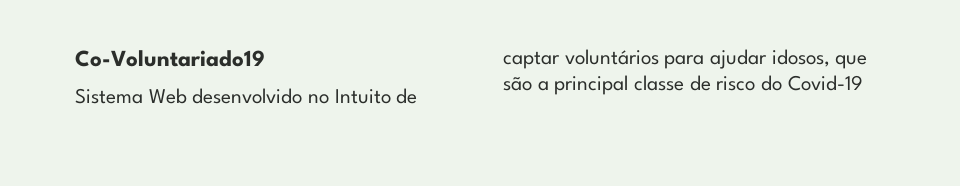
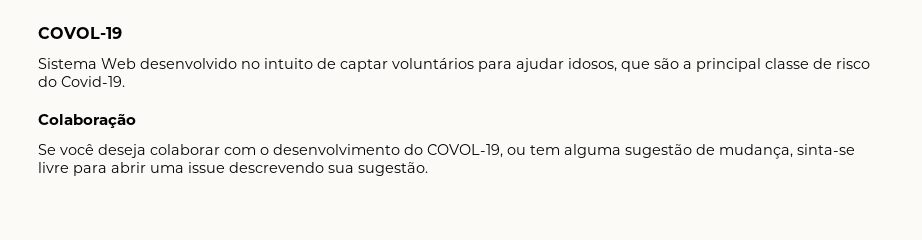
[75,50,265,67] Co-Voluntariado19 -> [38,27,122,39] COVOL-19
[334,89,391,104] Intuito -> [264,58,313,69] intuito
[787,75,863,91] Covid-19 -> [61,76,125,87] [38,113,136,129] [38,144,855,159] [38,162,428,176] Covid-19. // Colaboração // Se você deseja colaborar com o desenvolvimento do COVOL-19, ou tem alguma sugestão de mudança, sinta-se livre para abrir uma issue descrevendo sua sugestão.

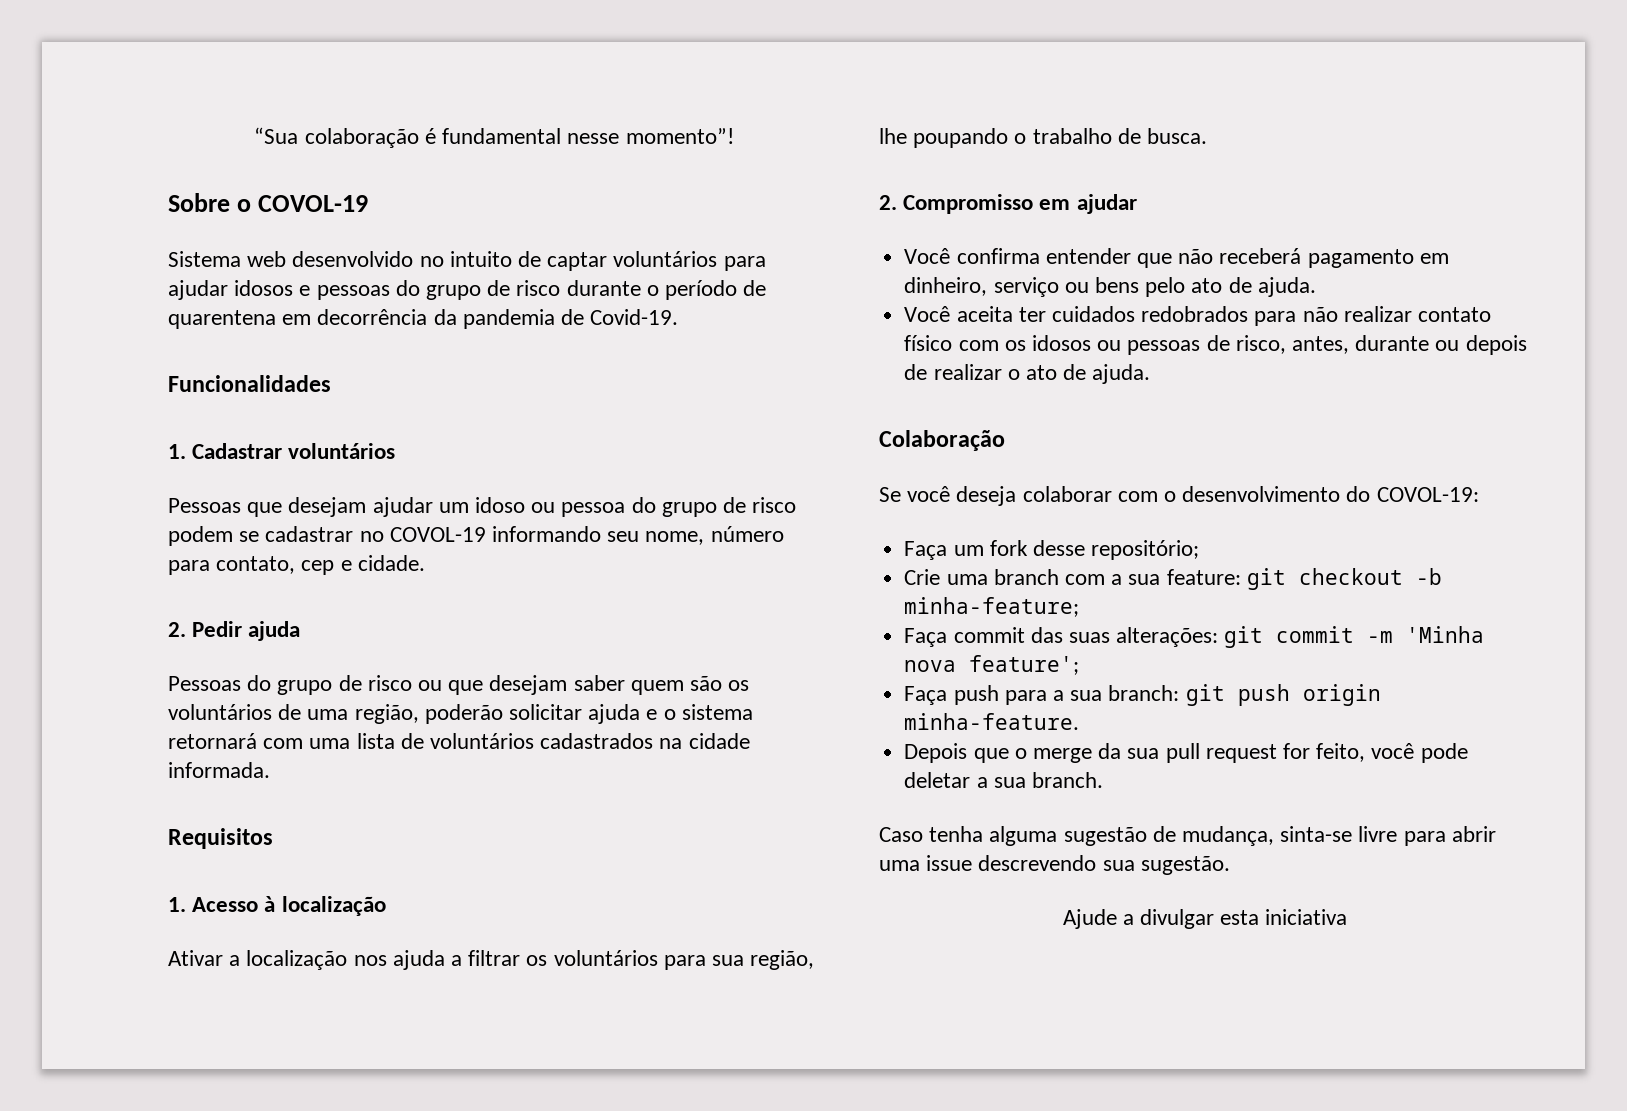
(38, 33) none -> [254,127,734,148] [168,193,251,212] “Sua colaboração é fundamental nesse momento”! // Sobre o
[101,58,136,69] Web -> [247,251,287,267] web
[568,58,870,72] [38,76,125,87] idosos, que são a principal classe de risco do Covid-19. -> [234,280,767,300] [168,309,679,329] [168,375,331,392] [168,443,396,459] [168,497,797,517] [168,526,784,546] [168,555,425,575] [168,621,301,641] [168,675,750,695] [168,704,753,724] [168,733,750,749] [168,762,270,778] [168,828,273,849] [168,896,386,916] [168,950,815,970] [879,128,1208,148] [879,194,1137,214] [904,248,1449,268] [904,277,1316,297] [904,306,1491,326] [904,335,1527,355] [904,364,1151,384] idosos e pessoas do grupo de risco durante o período de quarentena em decorrência da pandemia de Covid-19. // Funcionalidades // 1. Cadastrar voluntários // Pessoas que desejam ajudar um idoso ou pessoa do grupo de risco podem se cadastrar no COVOL-19 informando seu nome, número para contato, cep e cidade. // 2. Pedir ajuda // Pessoas do grupo de risco ou que desejam saber quem são os voluntários de uma região, poderão solicitar ajuda e o sistema retornará com uma lista de voluntários cadastrados na cidade informada. // Requisitos // 1. Acesso à localização // Ativar a localização nos ajuda a filtrar os voluntários para sua região, lhe poupando o trabalho de busca. // 2. Compromisso em ajudar // Você confirma entender que não receberá pagamento em dinheiro, serviço ou bens pelo ato de ajuda. // Você aceita ter cuidados redobrados para não realizar contato físico com os idosos ou pessoas de risco, antes, durante ou depois de realizar o ato de ajuda.
[427,144,560,158] COVOL-19, ou tem -> [1376,487,1479,502] [904,540,1200,560] [904,568,1442,590] [904,597,1080,617] [904,626,1485,648] [904,655,1080,675] [904,684,1381,706] [904,713,1080,730] [904,743,1468,763] [904,772,1103,788] [879,826,984,842] COVOL-19: // Faça um fork desse repositório; // Crie uma branch com a sua feature: git checkout -b minha-feature; // Faça commit das suas alterações: git commit -m 'Minha nova feature'; // Faça push para a sua branch: git push origin minha-feature. // Depois que o merge da sua pull request for feito, você pode deletar a sua branch. // Caso tenha
(428, 169) none -> [1062,909,1348,929] // Ajude a divulgar esta iniciativa

